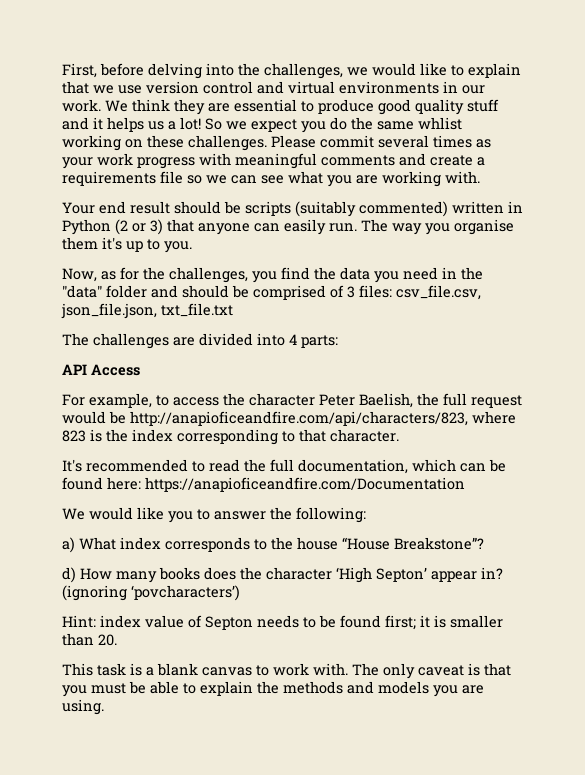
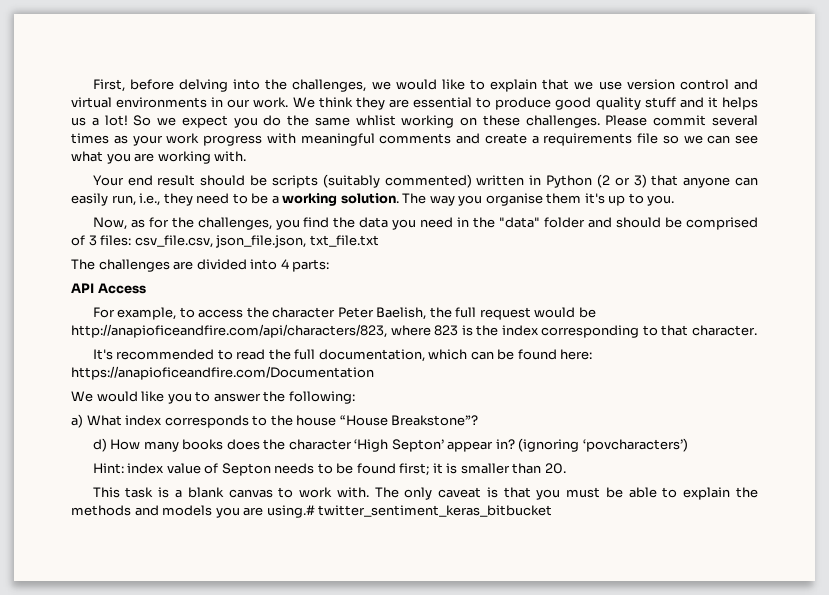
[329,223,357,232] run. -> [111,193,399,206] run, i.e., they need to be a working solution.
[62,699,104,715] using. -> [266,505,553,518] using.# twitter_sentiment_keras_bitbucket

